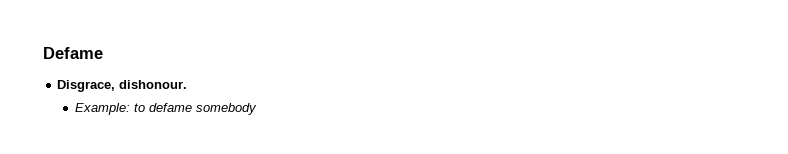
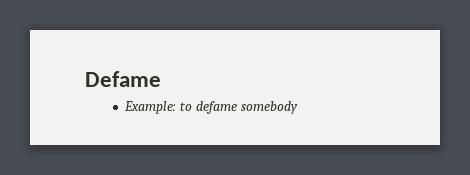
[57,80,188,92] // Disgrace, dishonour. -> (161, 79) none

